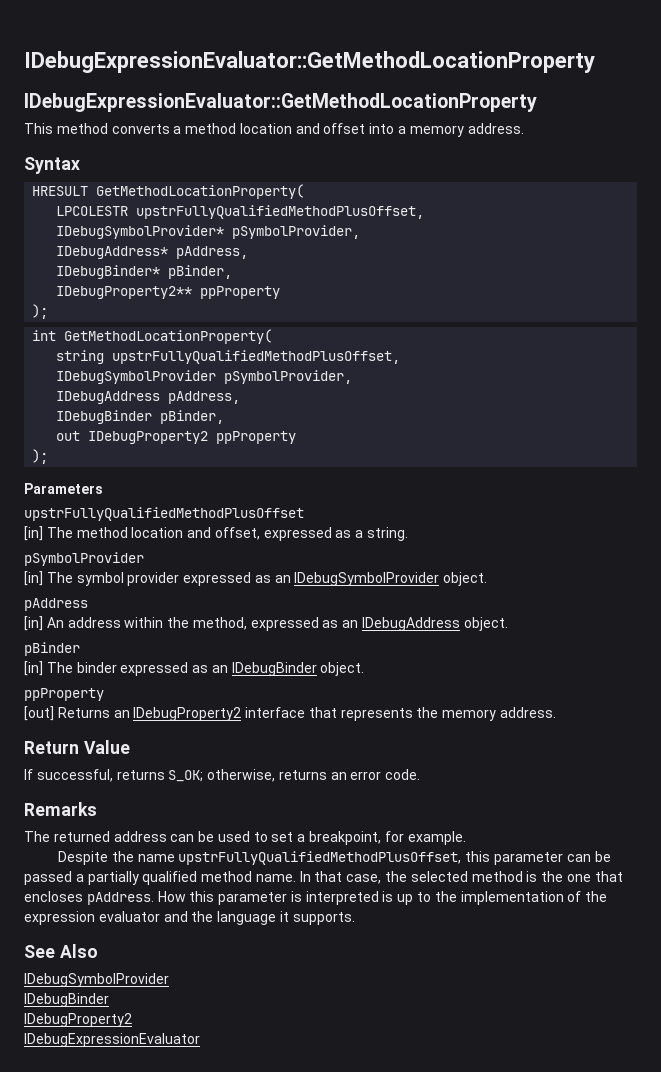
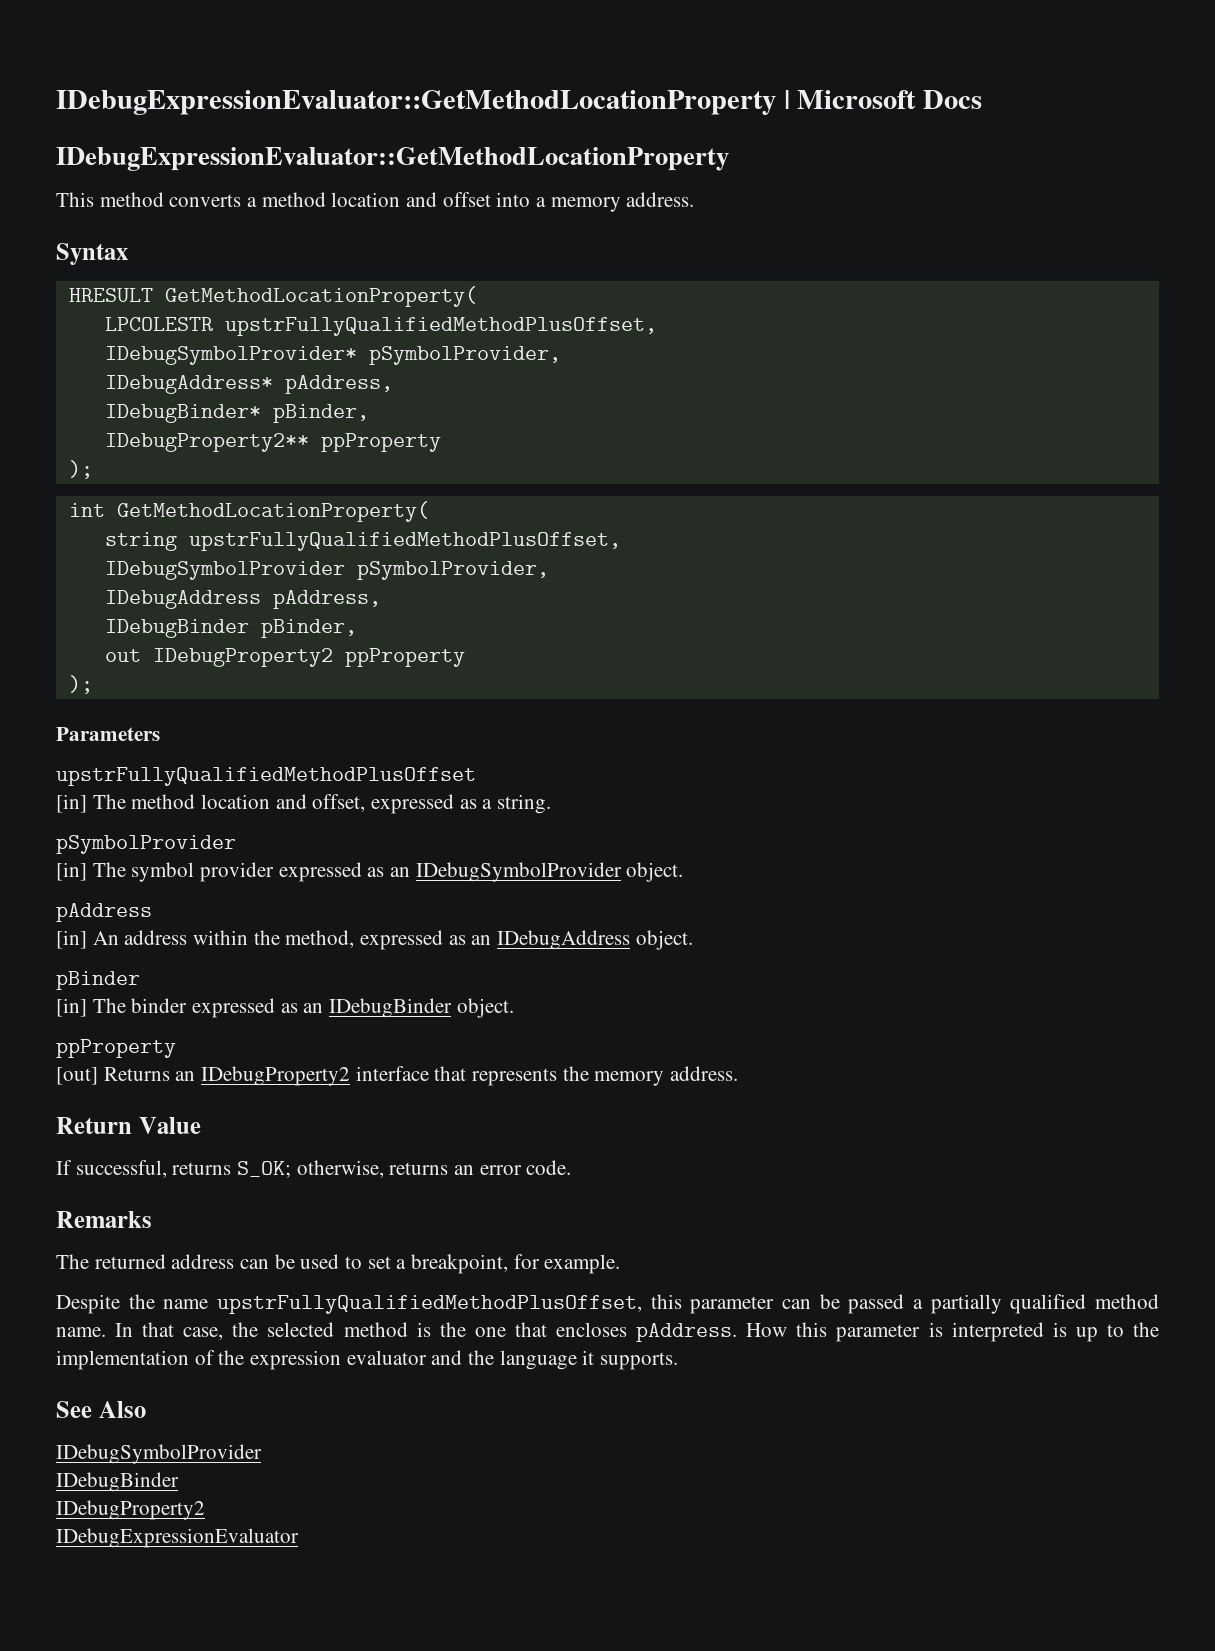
[24,51,595,73] IDebugExpressionEvaluator::GetMethodLocationProperty -> [56,90,983,115] IDebugExpressionEvaluator::GetMethodLocationProperty | Microsoft Docs

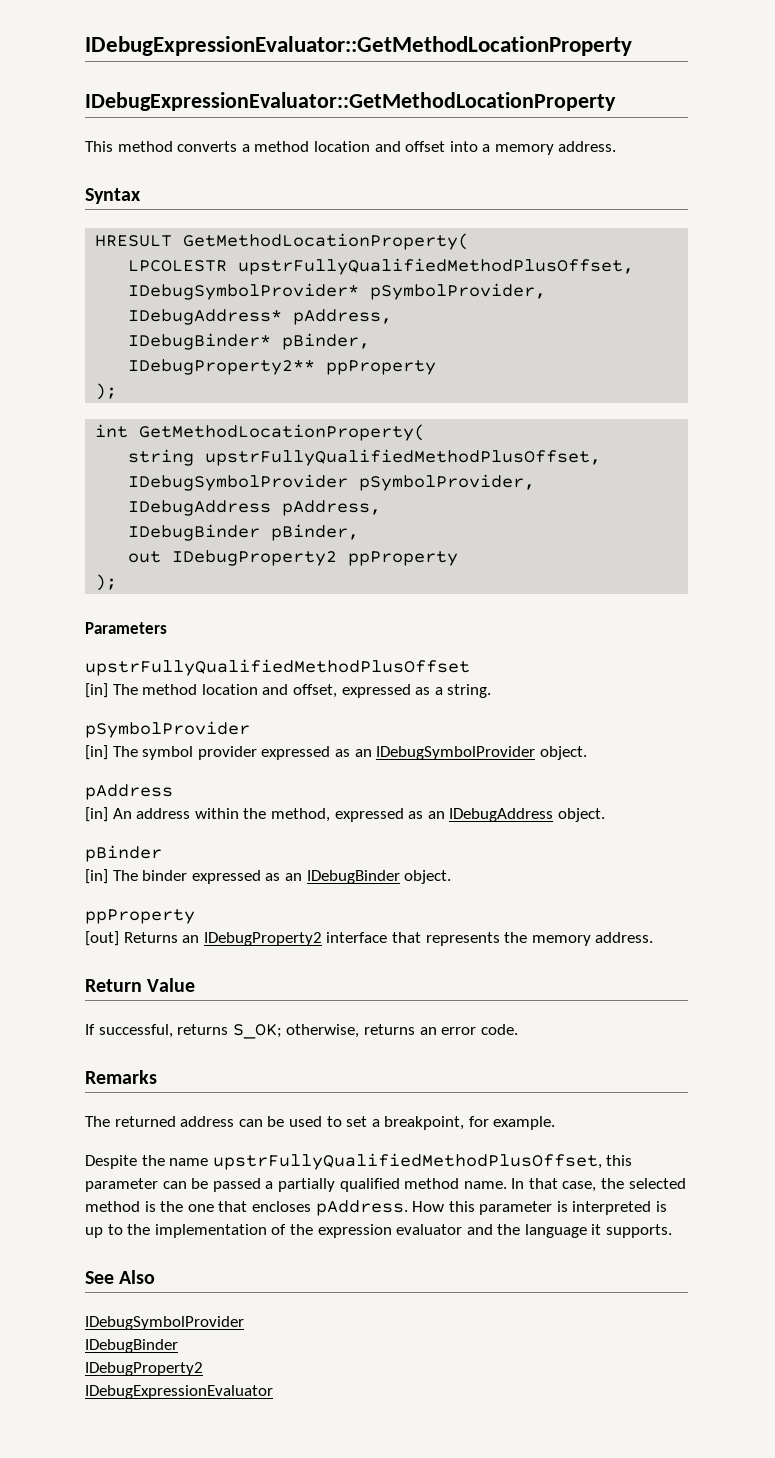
[56,90,983,115] IDebugExpressionEvaluator::GetMethodLocationProperty | Microsoft Docs -> [85,36,632,56] IDebugExpressionEvaluator::GetMethodLocationProperty

